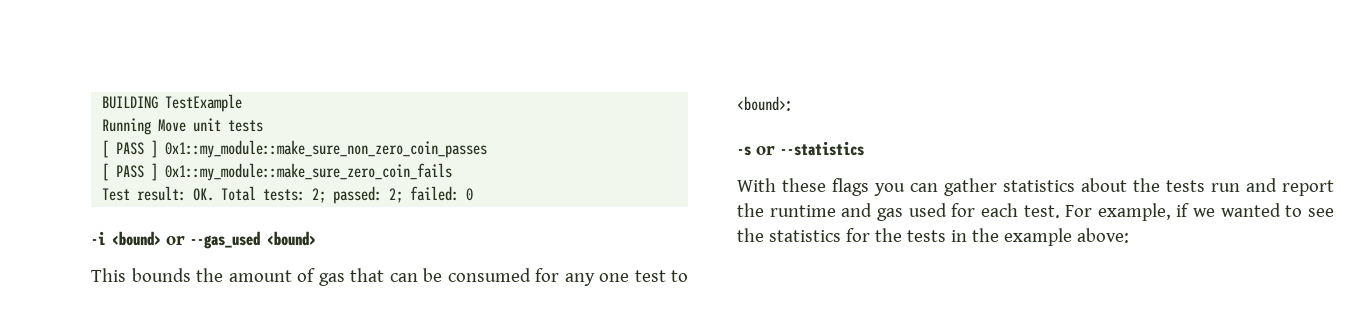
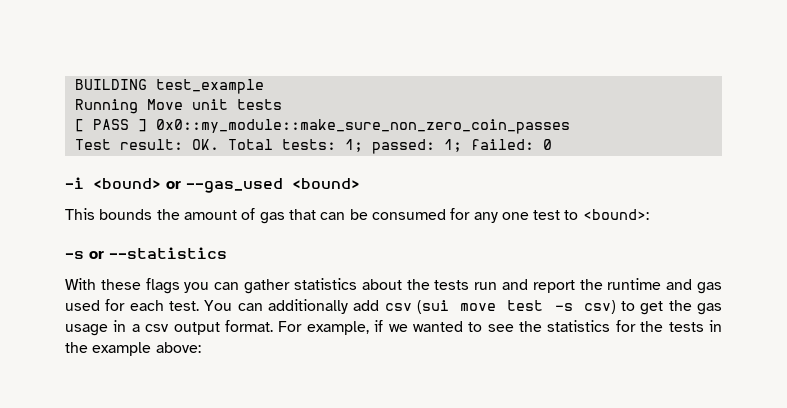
[165,94,243,112] TestExample -> [155,79,264,94] test_example
[165,140,488,158] [102,163,453,181] 0x1::my_module::make_sure_non_zero_coin_passes // [ PASS ] 0x1::my_module::make_sure_zero_coin_fails -> [155,119,570,134] 0x0::my_module::make_sure_non_zero_coin_passes
[312,186,404,204] 2; passed: 2; -> [344,139,462,154] 1; passed: 1;
(1060, 211) none -> [204,299,722,315] [65,320,273,336] You can additionally add csv (sui move test -s csv) to get the gas usage in a csv output format.

